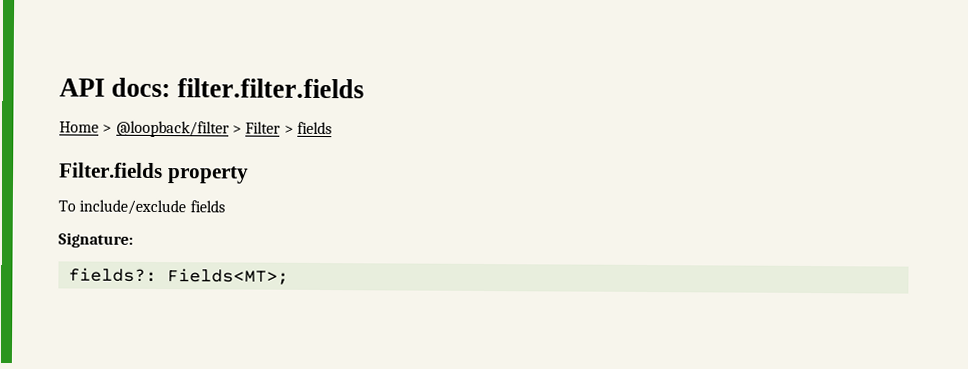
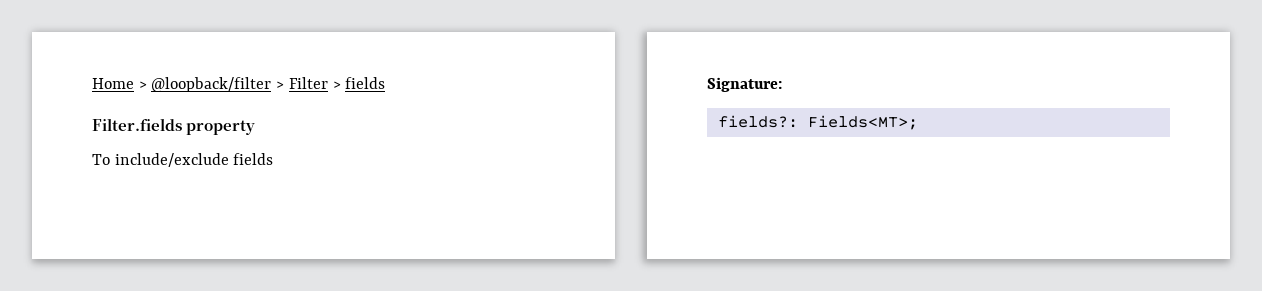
[59,77,365,99] API docs: filter.filter.fields // -> (92, 83) none

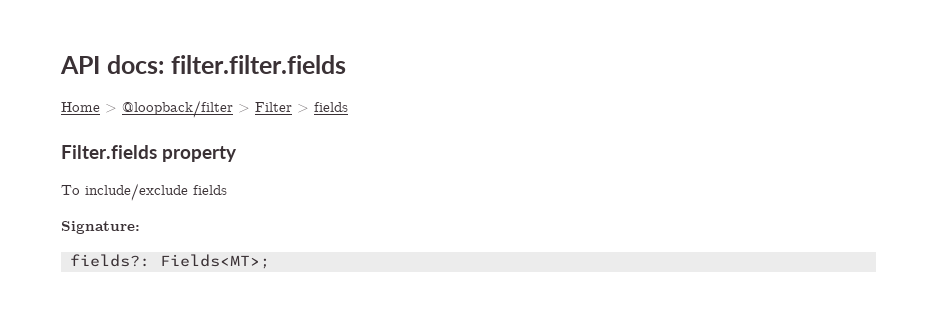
(92, 83) none -> [60,55,346,74] API docs: filter.filter.fields //

